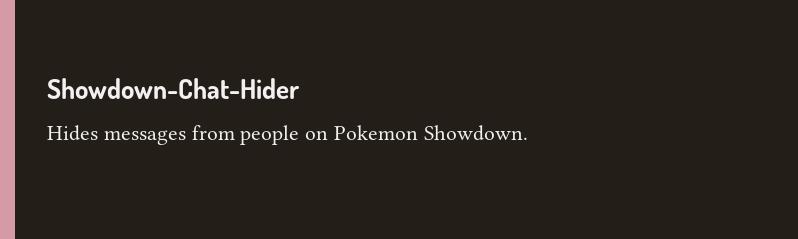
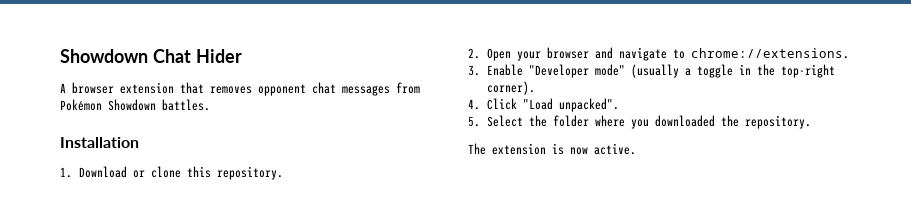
[47,78,300,99] [47,125,528,145] Showdown-Chat-Hider // Hides messages from people on Pokemon Showdown. -> [60,49,242,63] [60,82,420,96] [60,99,210,111] [60,137,139,148] [60,166,283,180] [468,47,849,61] [468,64,835,78] [486,81,535,95] [468,98,619,112] [468,115,811,129] [468,143,636,155] Showdown Chat Hider // A browser extension that removes opponent chat messages from Pokémon Showdown battles. // Installation // 1. Download or clone this repository. // 2. Open your browser and navigate to chrome://extensions. // 3. Enable "Developer mode" (usually a toggle in the top-right corner). // 4. Click "Load unpacked". // 5. Select the folder where you downloaded the repository. // The extension is now active.

